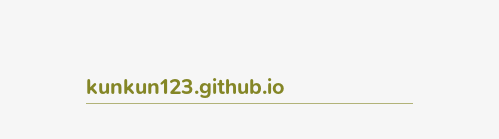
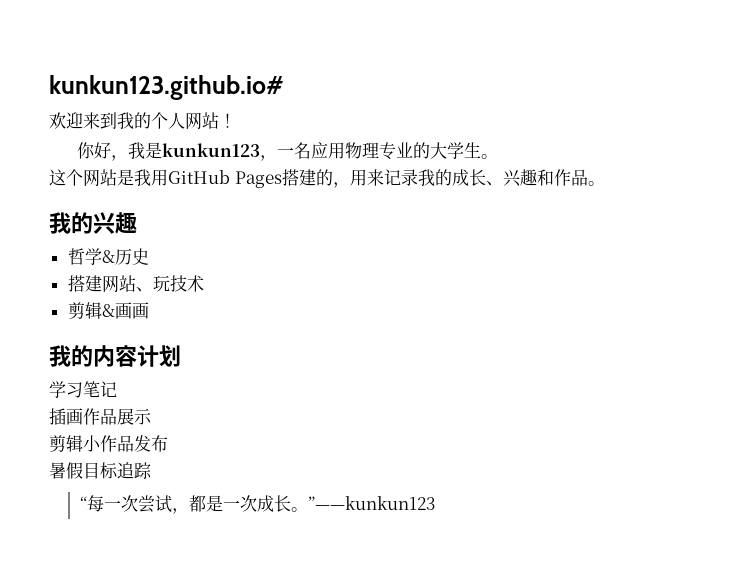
[86,78,285,98] kunkun123.github.io -> [49,75,284,100] [49,112,236,130] [76,142,498,161] [49,169,605,188] [49,212,137,234] [67,248,149,265] [67,275,204,293] [67,302,149,319] [49,345,181,367] [49,381,117,398] [49,408,152,425] [49,435,168,452] [49,462,152,479] [79,495,435,514] kunkun123.github.io# // 欢迎来到我的个人网站！ // 你好，我是kunkun123，一名应用物理专业的大学生。 // 这个网站是我用GitHub Pages搭建的，用来记录我的成长、兴趣和作品。 // 我的兴趣 // 哲学&历史 // 搭建网站、玩技术 // 剪辑&画画 // 我的内容计划 // 学习笔记 // 插画作品展示 // 剪辑小作品发布 // 暑假目标追踪 // “每一次尝试，都是一次成长。”——kunkun123

